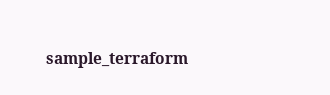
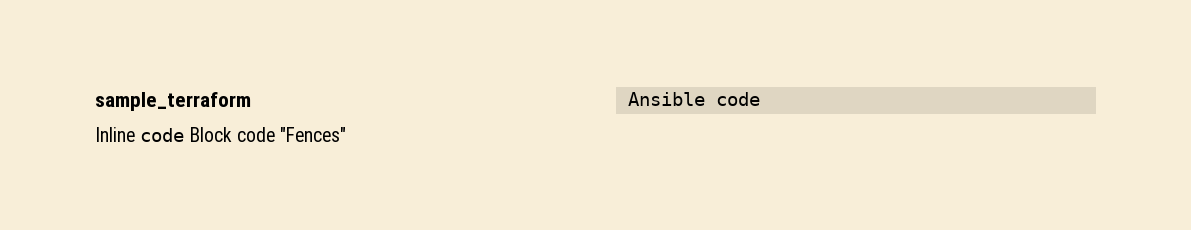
(188, 60) none -> [95,127,347,142] [627,92,760,106] // Inline code Block code "Fences" // Ansible code

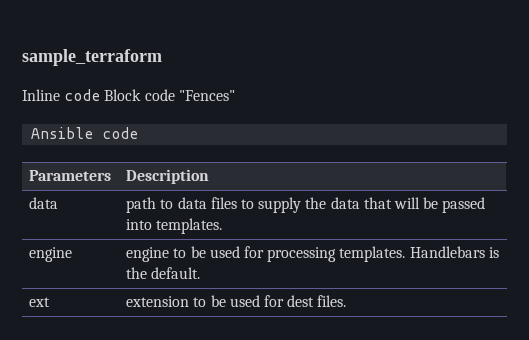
(760, 99) none -> [29,170,112,181] [126,169,210,184] [29,197,59,209] [126,197,486,213] [126,218,223,234] [29,247,73,262] [126,246,499,262] [126,267,201,279] [29,297,51,307] [126,295,347,307] // Parameters | Description // data | path to data files to supply the data that will be passed into templates. // engine | engine to be used for processing templates. Handlebars is the default. // ext | extension to be used for dest files.

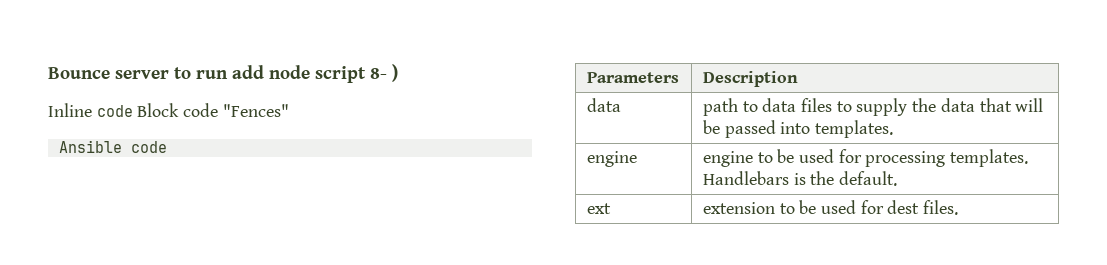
[22,49,162,66] sample_terraform -> [48,64,398,83] Bounce server to run add node script 8- )

